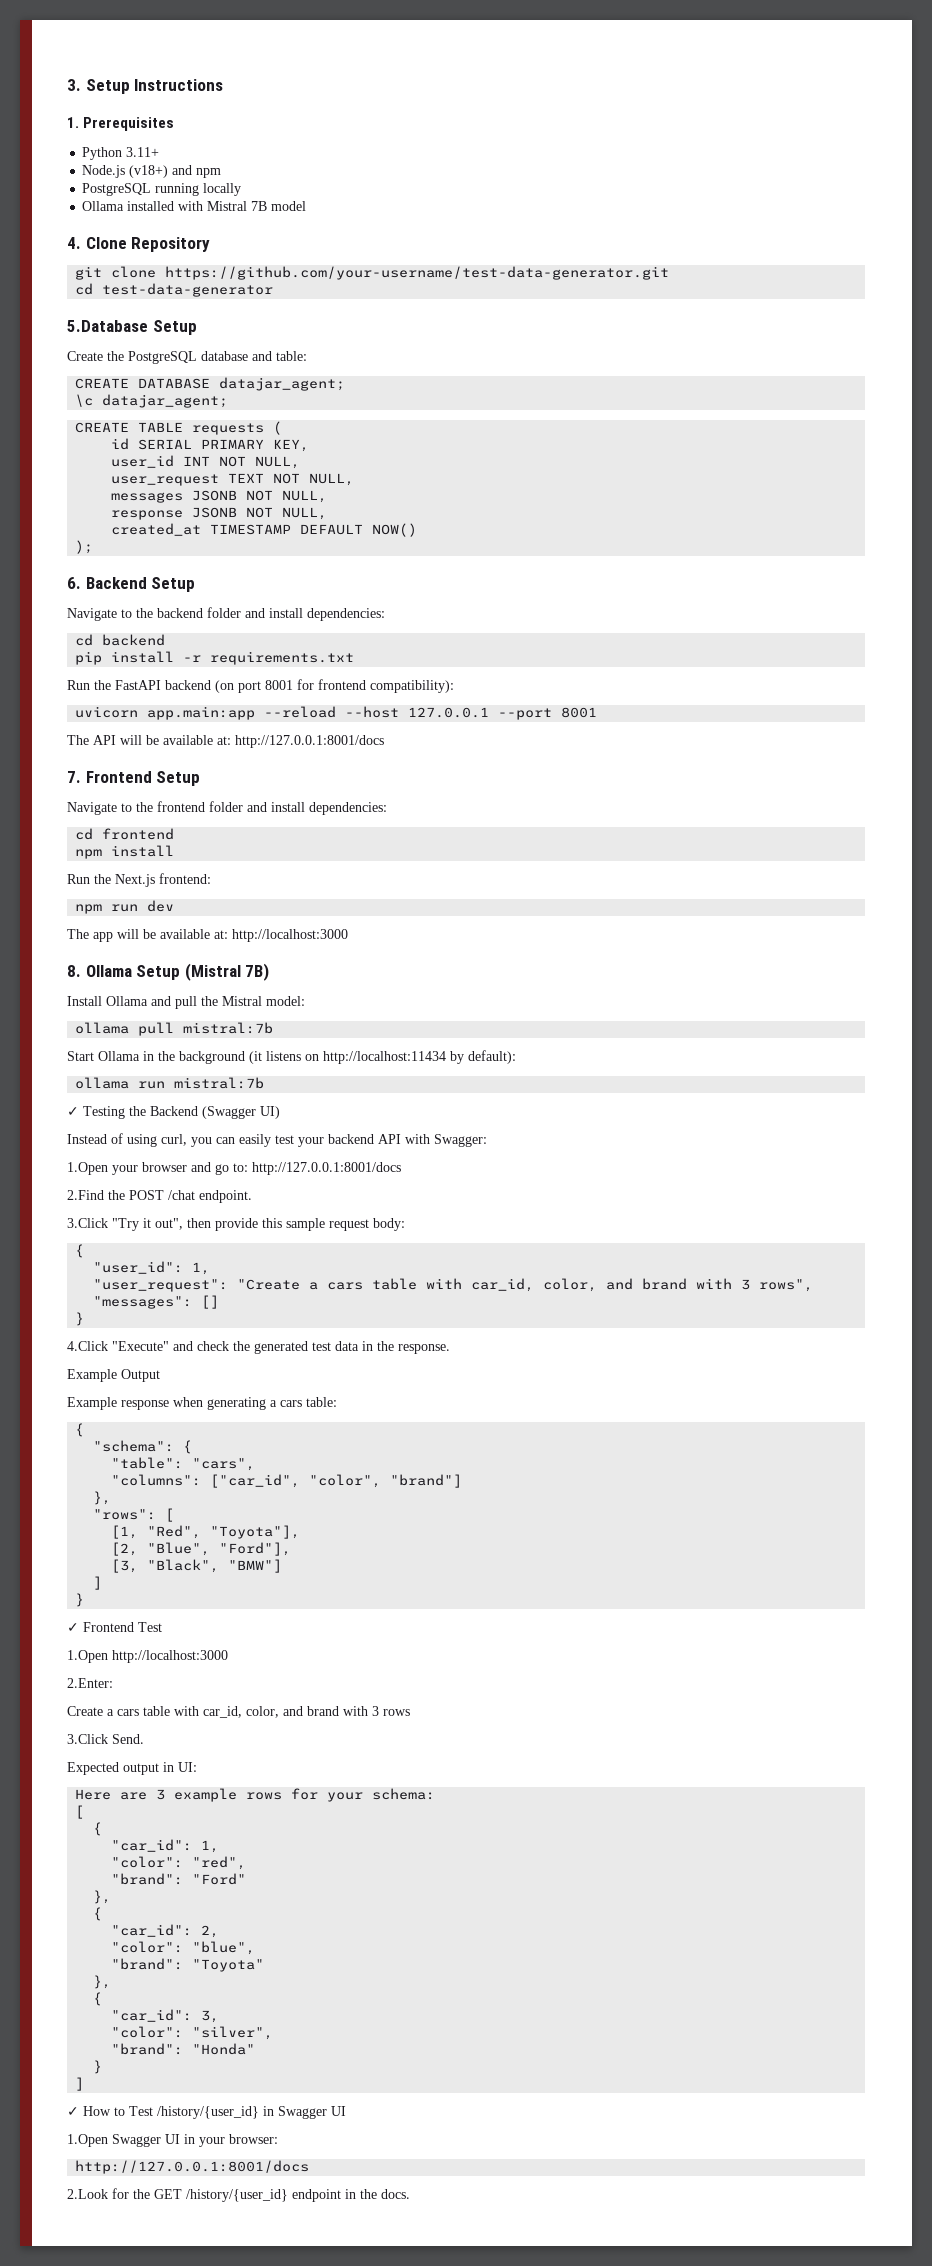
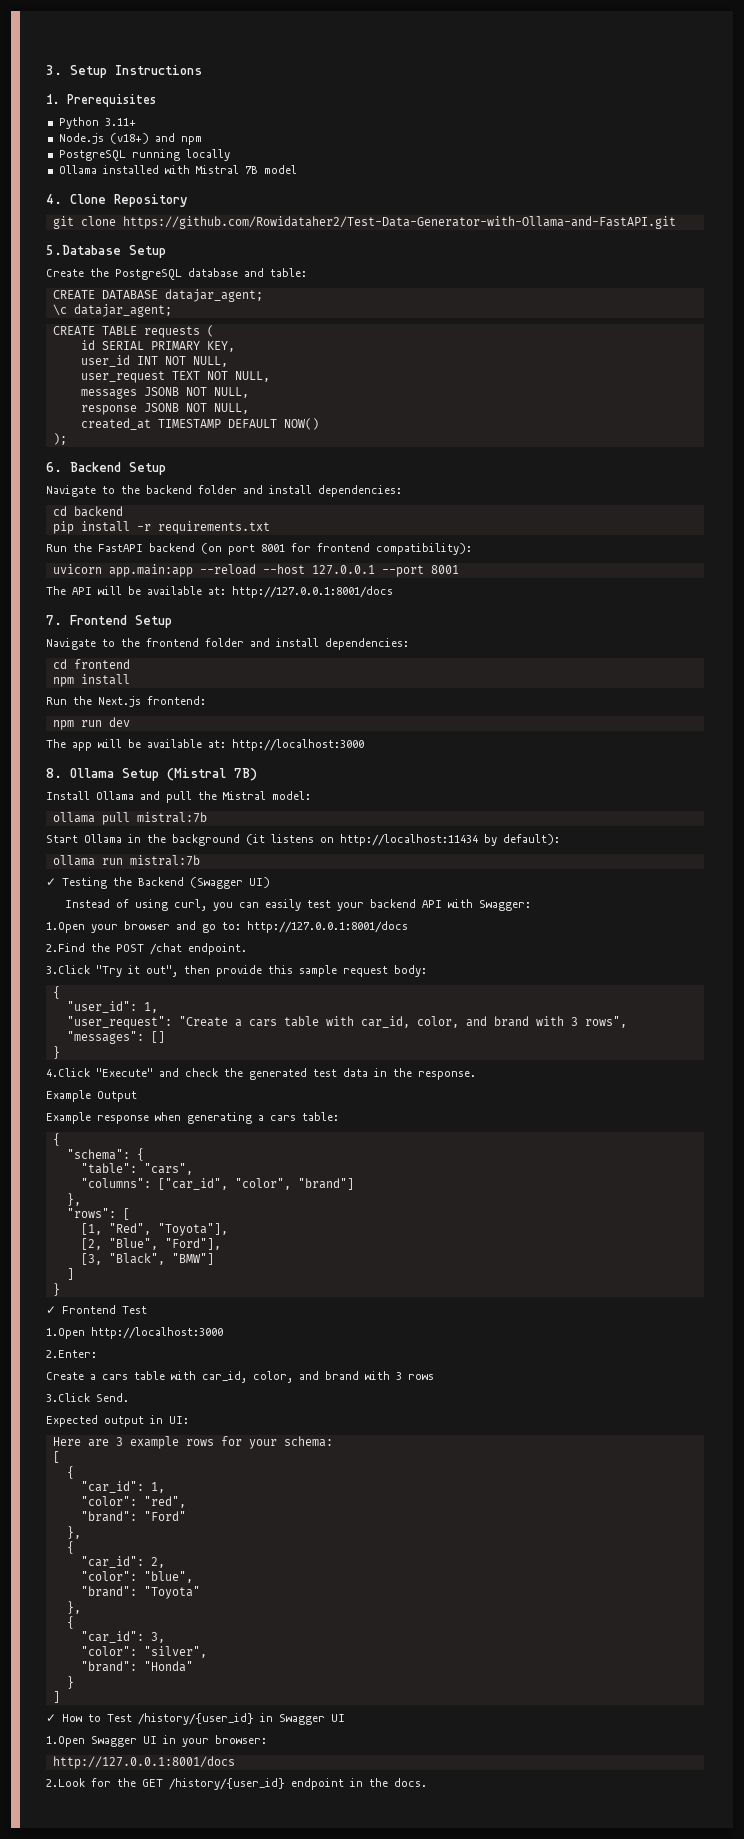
[165,266,670,280] [75,283,274,297] https://github.com/your-username/test-data-generator.git // cd test-data-generator -> [122,216,676,229] https://github.com/Rowidataher2/Test-Data-Generator-with-Ollama-and-FastAPI.git

